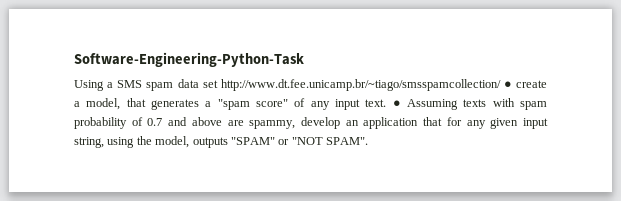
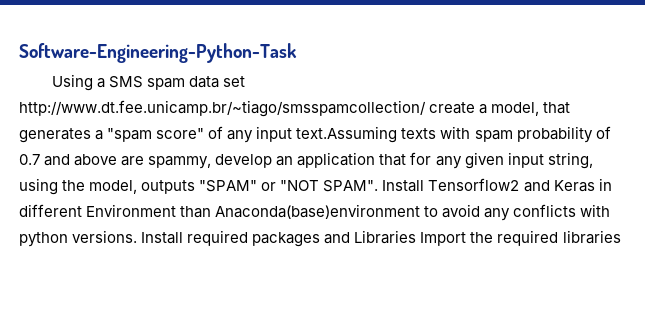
[503,81,512,88] ● -> (426, 108) none
[365,99,458,110] text. ● Assuming -> [296,126,398,143] text.Assuming
(368, 141) none -> [382,178,612,192] [19,204,611,221] [19,230,621,247] Install Tensorflow2 and Keras in different Environment than Anaconda(base)environment to avoid any conflicts with python versions. Install required packages and Libraries Import the required libraries

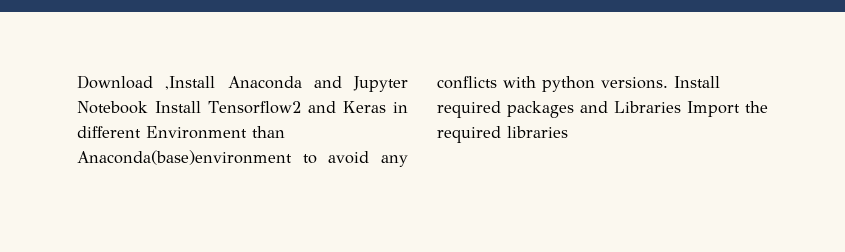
[19,43,297,63] [52,74,246,91] [19,100,571,117] [19,126,611,143] [19,152,593,169] [19,178,379,195] Software-Engineering-Python-Task // Using a SMS spam data set http://www.dt.fee.unicamp.br/~tiago/smsspamcollection/ create a model, that generates a "spam score" of any input text.Assuming texts with spam probability of 0.7 and above are spammy, develop an application that for any given input string, using the model, outputs "SPAM" or "NOT SPAM". -> [77,75,408,92] [77,101,148,114] Download ,Install Anaconda and Jupyter Notebook

